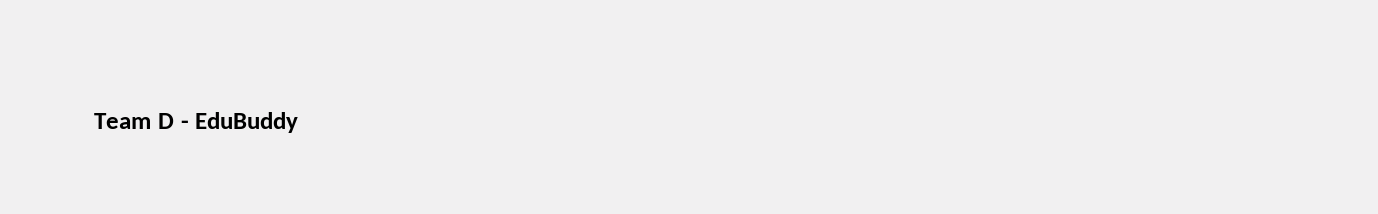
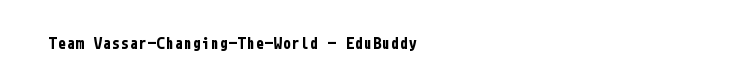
[157,113,174,129] D -> [93,37,318,51] Vassar-Changing-The-World

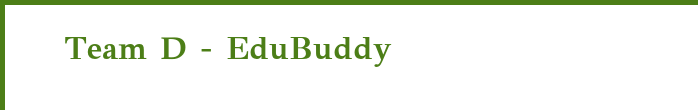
[93,37,318,51] Vassar-Changing-The-World -> [159,37,187,60] D

